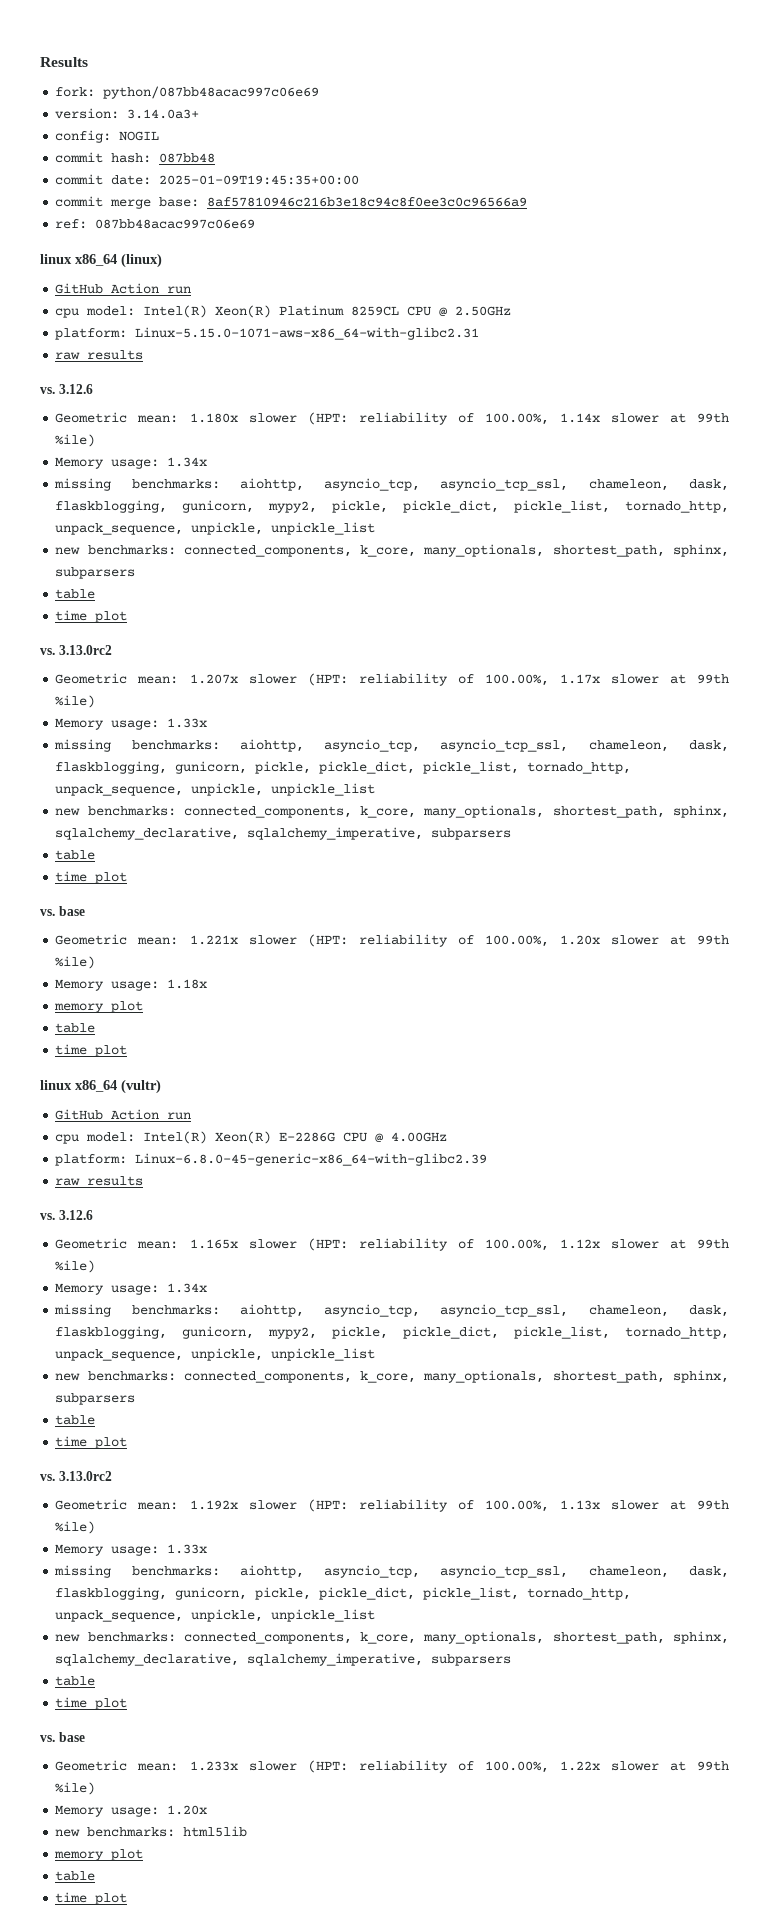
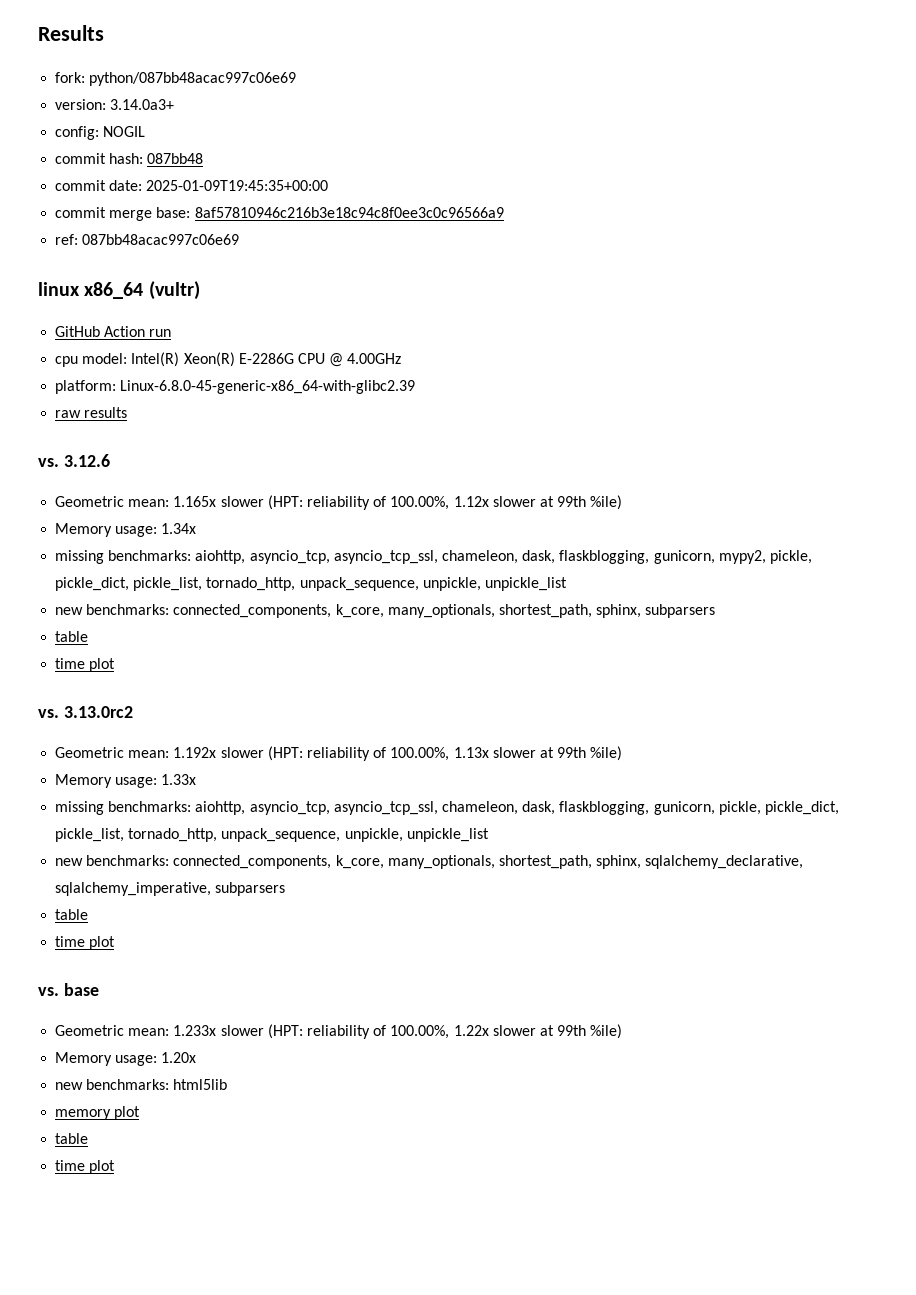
[40,253,162,268] [55,283,192,294] [55,305,512,318] [55,327,480,340] [55,350,144,360] [40,384,93,394] [55,412,729,425] [55,434,96,447] [55,457,208,469] [54,478,729,491] [55,500,729,513] [55,522,376,535] [55,544,729,557] [55,567,136,579] [55,589,96,599] [55,610,128,623] [40,645,112,655] [55,673,729,686] [55,695,96,708] [55,718,208,730] [54,739,729,752] [55,761,632,774] [55,783,376,796] [55,805,729,818] [55,827,512,840] [55,850,96,860] [55,871,128,884] [40,906,85,916] [55,934,729,947] [55,956,96,969] [55,979,208,991] [54,1001,144,1013] [55,1023,96,1033] [55,1044,128,1057] // linux x86_64 (linux) // GitHub Action run // cpu model: Intel(R) Xeon(R) Platinum 8259CL CPU @ 2.50GHz // platform: Linux-5.15.0-1071-aws-x86_64-with-glibc2.31 // raw results // vs. 3.12.6 // Geometric mean: 1.180x slower (HPT: reliability of 100.00%, 1.14x slower at 99th %ile) // Memory usage: 1.34x // missing benchmarks: aiohttp, asyncio_tcp, asyncio_tcp_ssl, chameleon, dask, flaskblogging, gunicorn, mypy2, pickle, pickle_dict, pickle_list, tornado_http, unpack_sequence, unpickle, unpickle_list // new benchmarks: connected_components, k_core, many_optionals, shortest_path, sphinx, subparsers // table // time plot // vs. 3.13.0rc2 // Geometric mean: 1.207x slower (HPT: reliability of 100.00%, 1.17x slower at 99th %ile) // Memory usage: 1.33x // missing benchmarks: aiohttp, asyncio_tcp, asyncio_tcp_ssl, chameleon, dask, flaskblogging, gunicorn, pickle, pickle_dict, pickle_list, tornado_http, unpack_sequence, unpickle, unpickle_list // new benchmarks: connected_components, k_core, many_optionals, shortest_path, sphinx, sqlalchemy_declarative, sqlalchemy_imperative, subparsers // table // time plot // vs. base // Geometric mean: 1.221x slower (HPT: reliability of 100.00%, 1.20x slower at 99th %ile) // Memory usage: 1.18x // memory plot // table // time plot -> (240, 239) none

